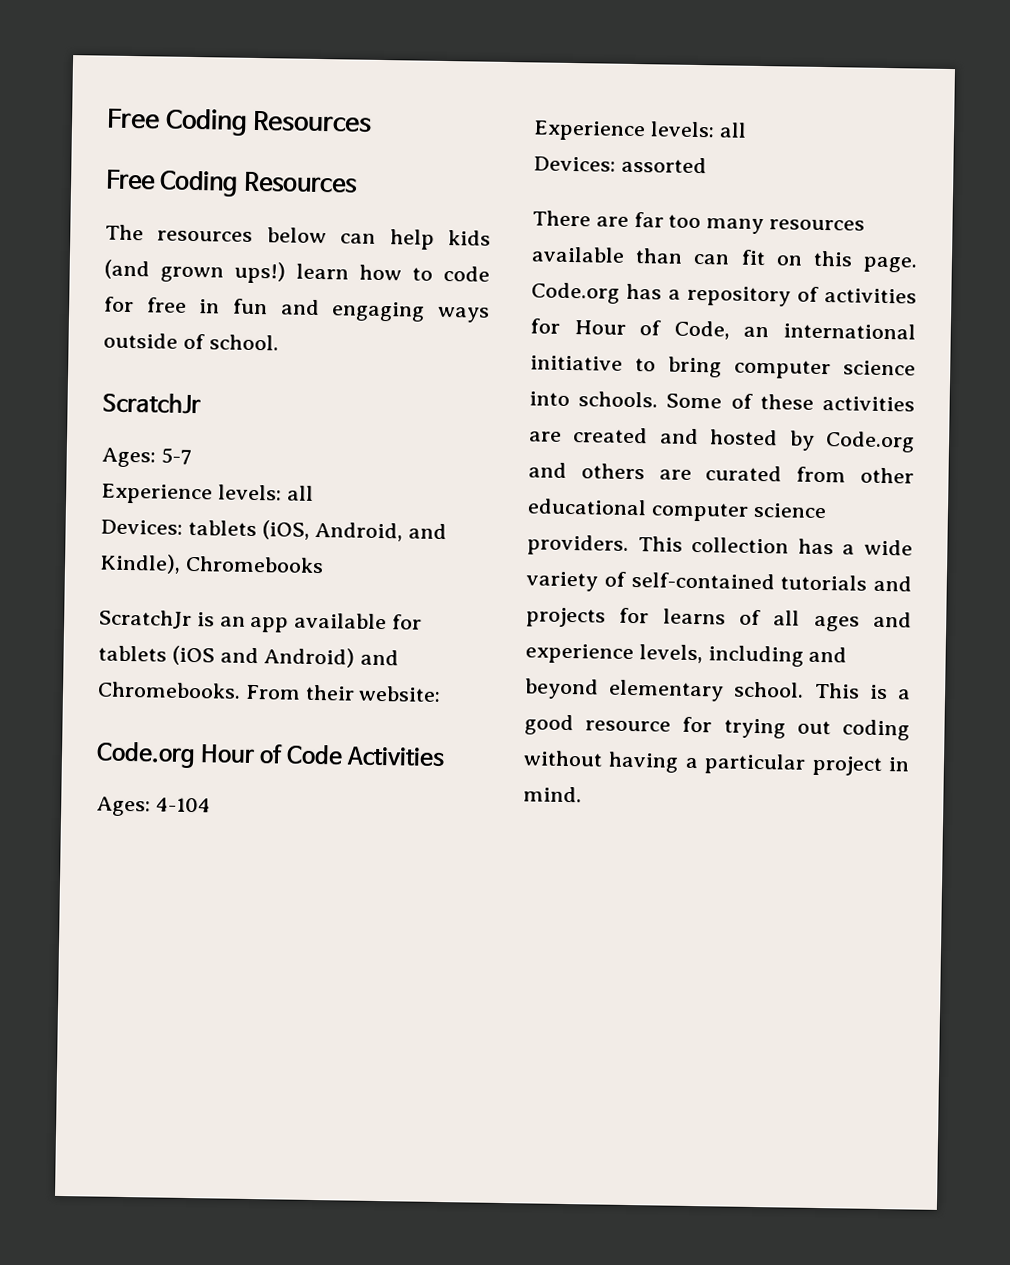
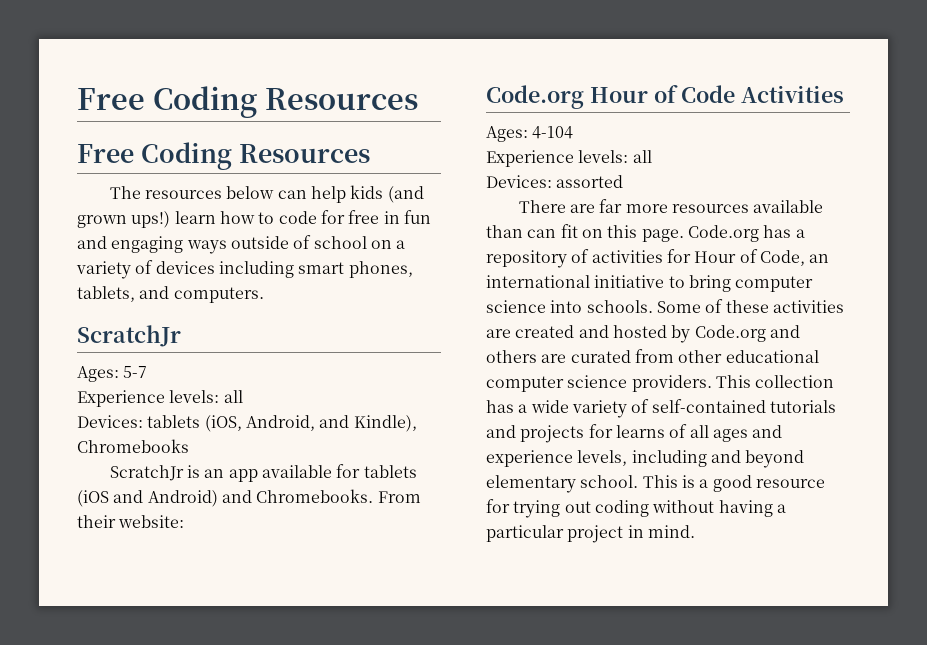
[208,334,279,351] school. -> [313,236,406,249] [76,260,413,279] [77,286,264,303] school on a variety of devices including smart phones, tablets, and computers.
[668,214,765,235] too many -> [625,204,668,213] more

